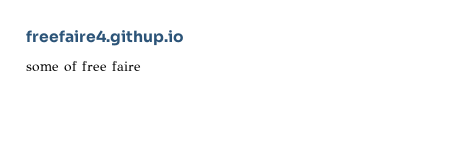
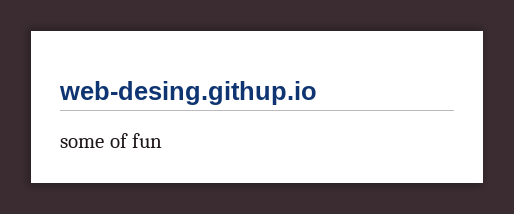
[26,30,184,46] freefaire4.githup.io -> [59,81,317,105] web-desing.githup.io
[82,61,141,71] free faire -> [132,133,163,148] fun

